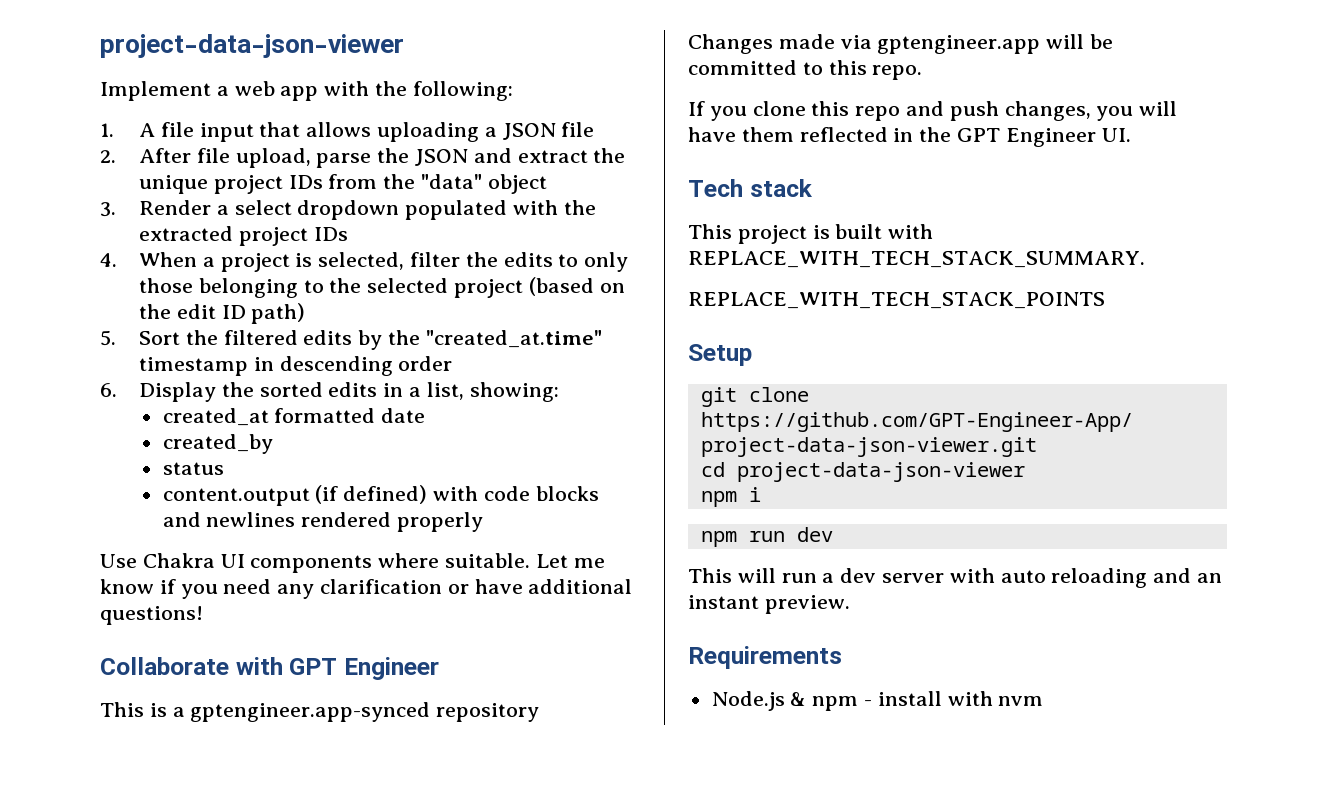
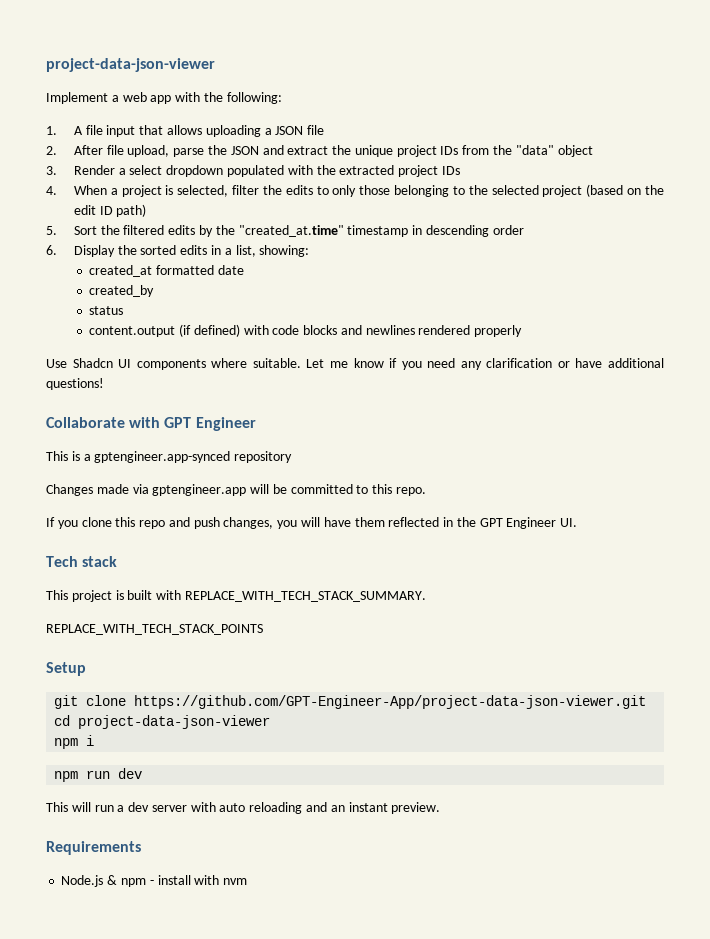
[142,553,215,568] Chakra -> [72,358,113,368] Shadcn

